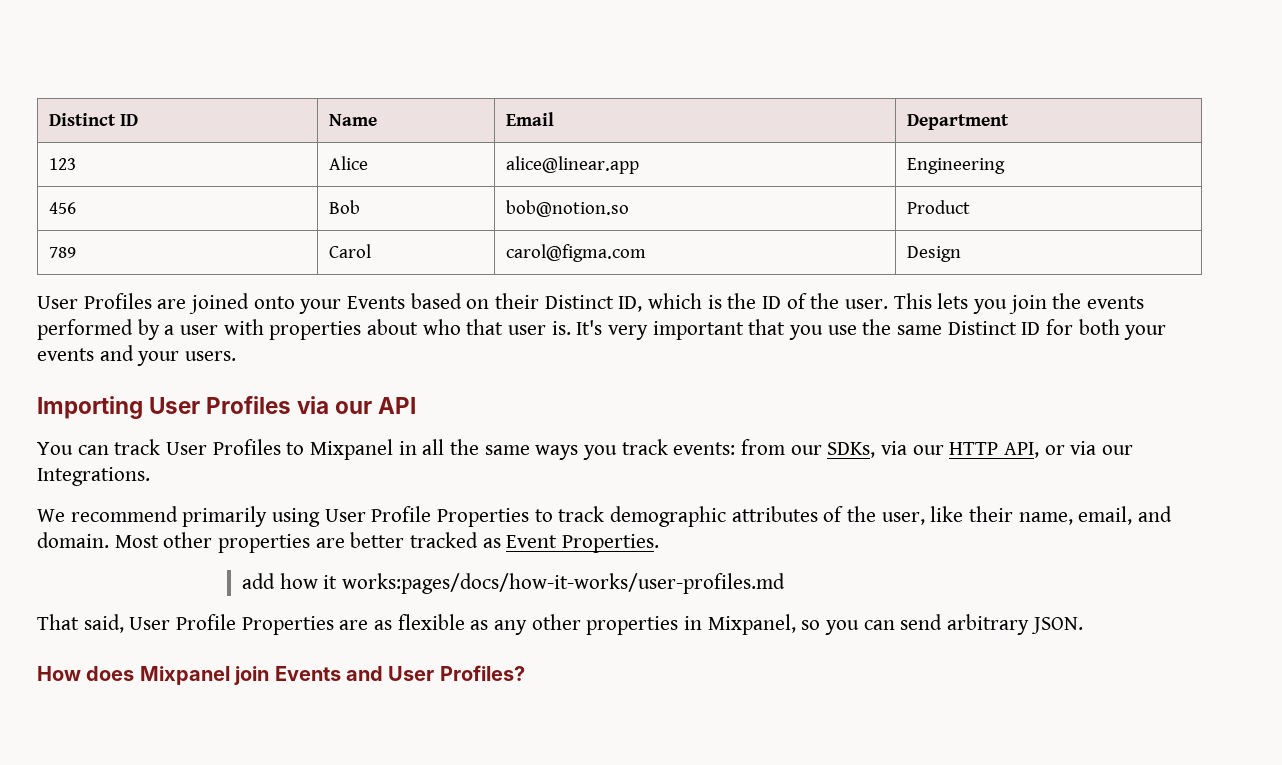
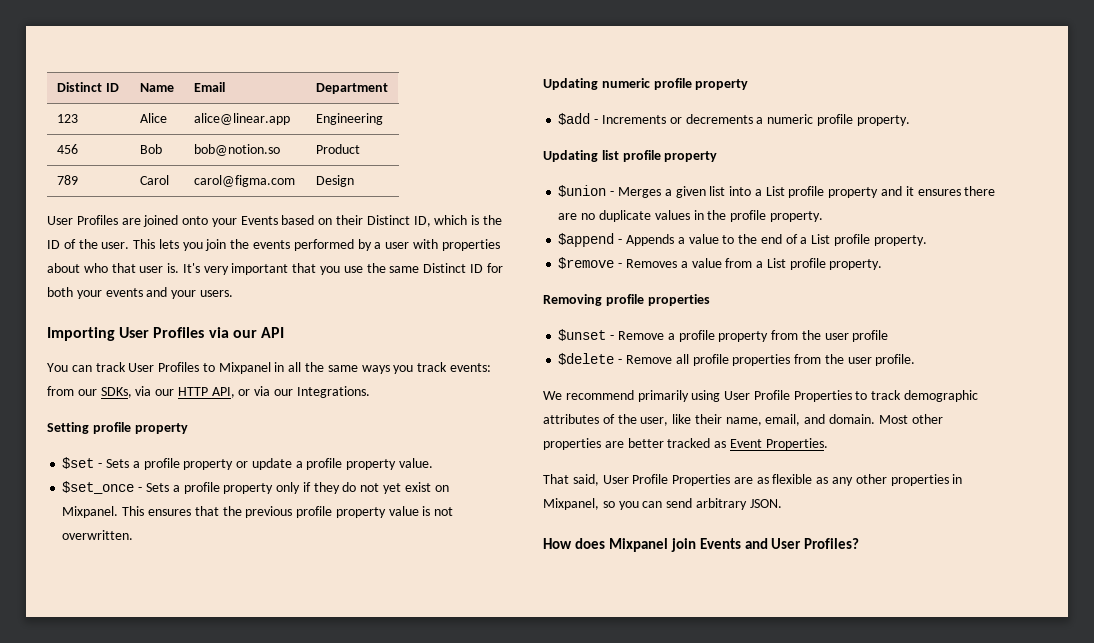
(150, 476) none -> [47,422,188,434] [62,457,433,470] [62,481,449,494] [62,506,454,518] [62,530,134,540] [543,78,749,90] [558,113,910,126] [543,150,718,162] [558,185,996,198] [558,210,823,222] [558,233,927,247] [558,257,883,270] [543,294,710,306] [558,329,889,342] [558,353,916,366] // Setting profile property // $set - Sets a profile property or update a profile property value. // $set_once - Sets a profile property only if they do not yet exist on Mixpanel. This ensures that the previous profile property value is not overwritten. // Updating numeric profile property // $add - Increments or decrements a numeric profile property. // Updating list profile property // $union - Merges a given list into a List profile property and it ensures there are no duplicate values in the profile property. // $append - Appends a value to the end of a List profile property. // $remove - Removes a value from a List profile property. // Removing profile properties // $unset - Remove a profile property from the user profile // $delete - Remove all profile properties from the user profile.
[242,573,786,594] // add how it works:pages/docs/how-it-works/user-profiles.md -> (828, 444) none

